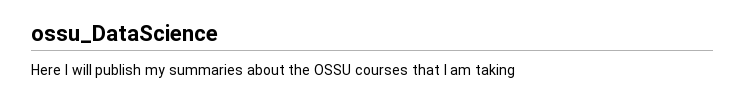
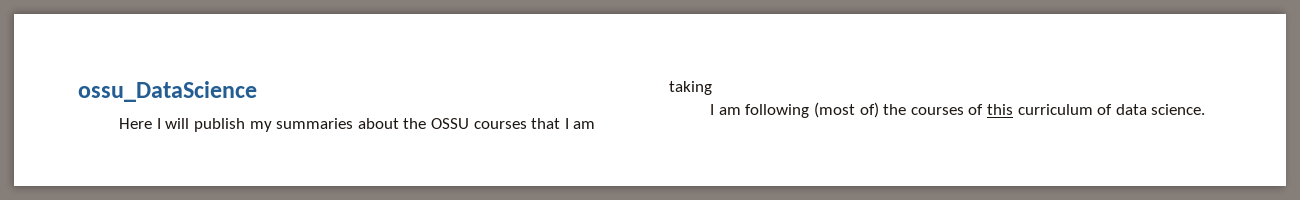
(516, 71) none -> [710,102,1206,118] // I am following (most of) the courses of this curriculum of data science.

